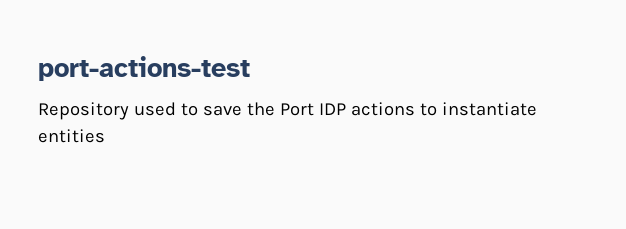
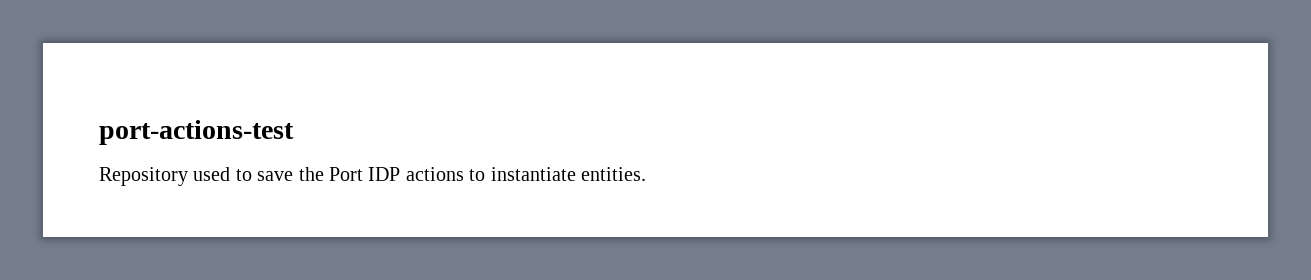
[38,129,105,143] entities -> [580,167,646,181] entities.

